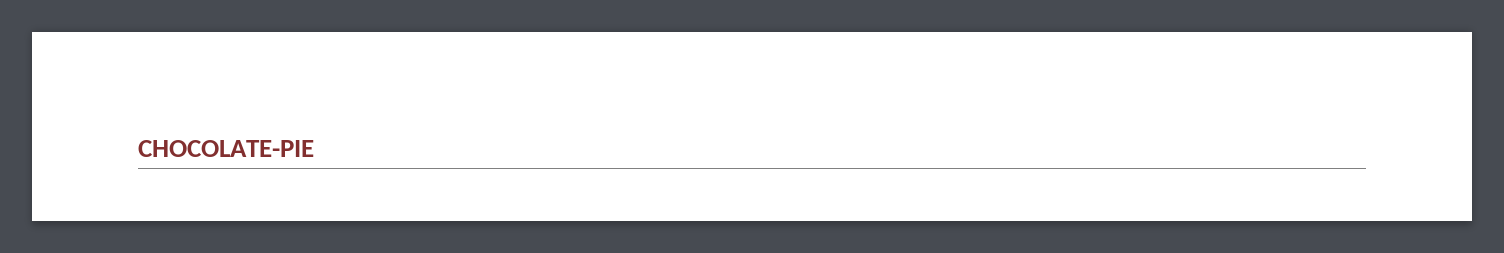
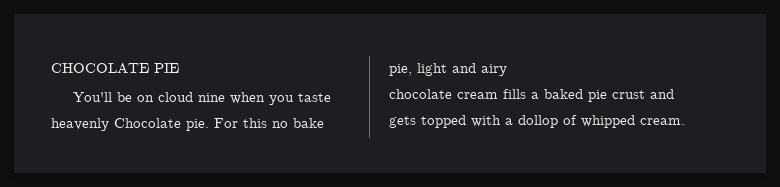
[138,140,314,157] CHOCOLATE-PIE -> [51,63,179,74] [72,92,331,105] [51,118,324,131] [389,63,507,76] [389,89,674,102] [389,115,685,128] CHOCOLATE PIE // You'll be on cloud nine when you taste heavenly Chocolate pie. For this no bake pie, light and airy // chocolate cream fills a baked pie crust and gets topped with a dollop of whipped cream.

